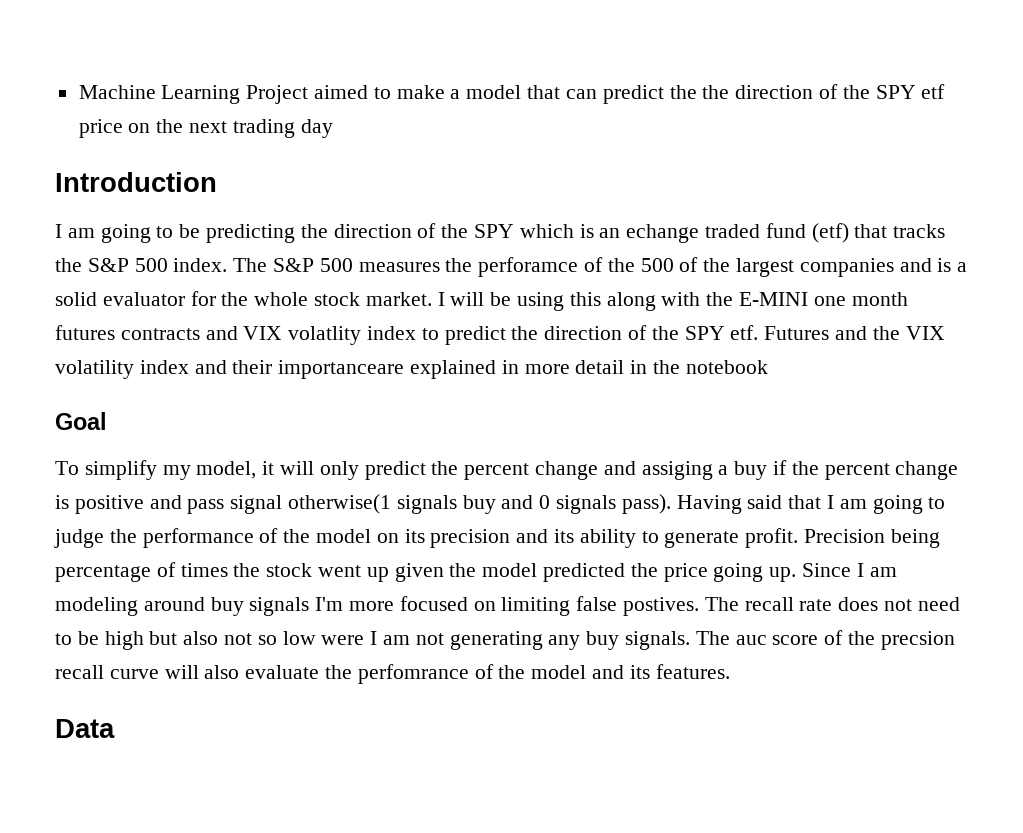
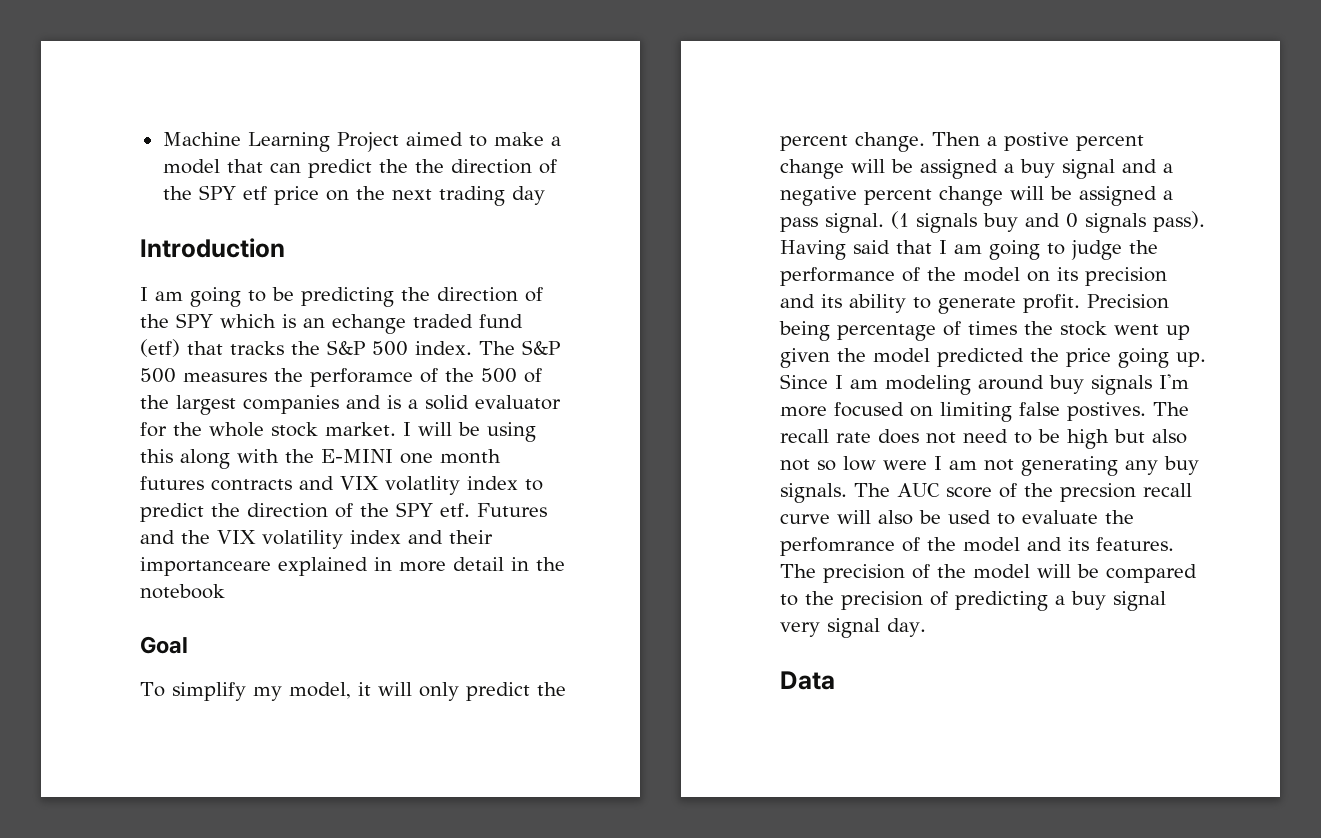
[535,460,959,480] [55,494,392,514] change and assiging a buy if the percent change is positive and pass signal otherwise(1 -> [855,132,1144,152] [780,159,1173,179] [780,186,1173,206] [780,211,909,233] change. Then a postive percent change will be assigned a buy signal and a negative percent change will be assigned a pass signal. (1
[735,635,767,645] auc -> [897,483,940,497] AUC
(240, 672) none -> [919,510,1015,525] be used to
(730, 671) none -> [780,564,1197,583] [780,591,1166,611] [780,618,926,638] The precision of the model will be compared to the precision of predicting a buy signal very signal day.

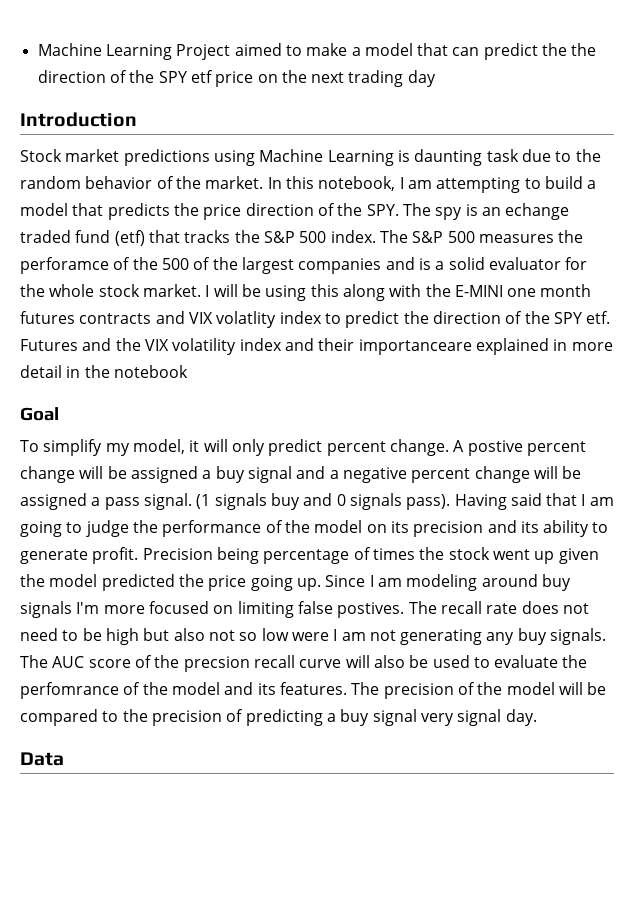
[140,287,543,307] [140,313,276,328] I am going to be predicting the direction of the SPY which -> [20,149,601,166] [20,176,597,193] [20,203,463,220] Stock market predictions using Machine Learning is daunting task due to the random behavior of the market. In this notebook, I am attempting to build a model that predicts the price direction of the SPY. The spy
[536,682,566,696] the -> (323, 447) none
[932,132,997,146] Then a -> [453,440,465,452] A

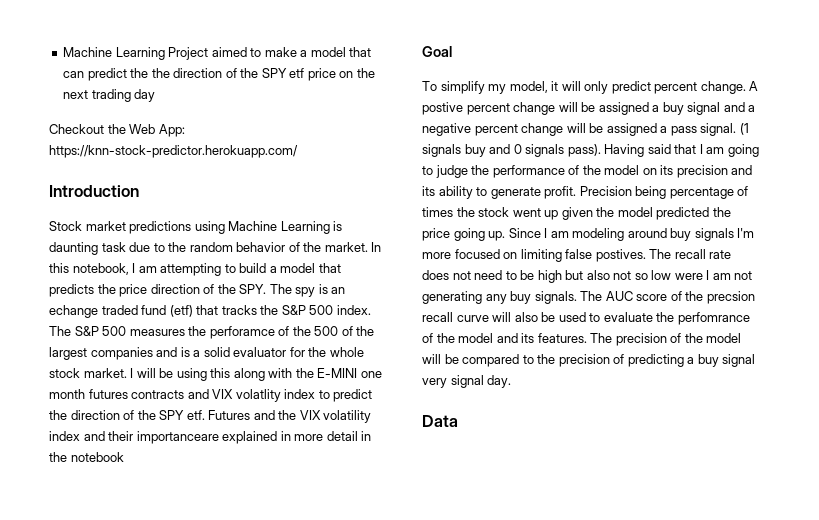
(436, 78) none -> [49,124,185,137] [49,145,298,158] // Checkout the Web App: https://knn-stock-predictor.herokuapp.com/

